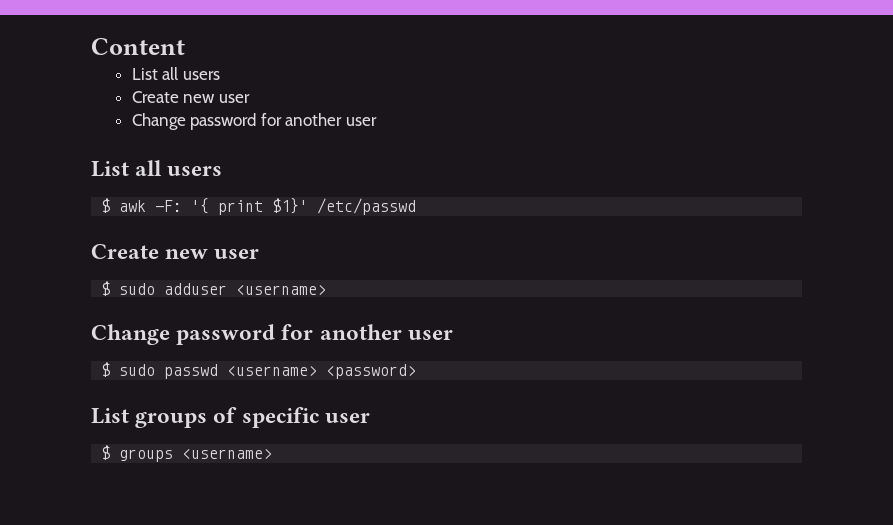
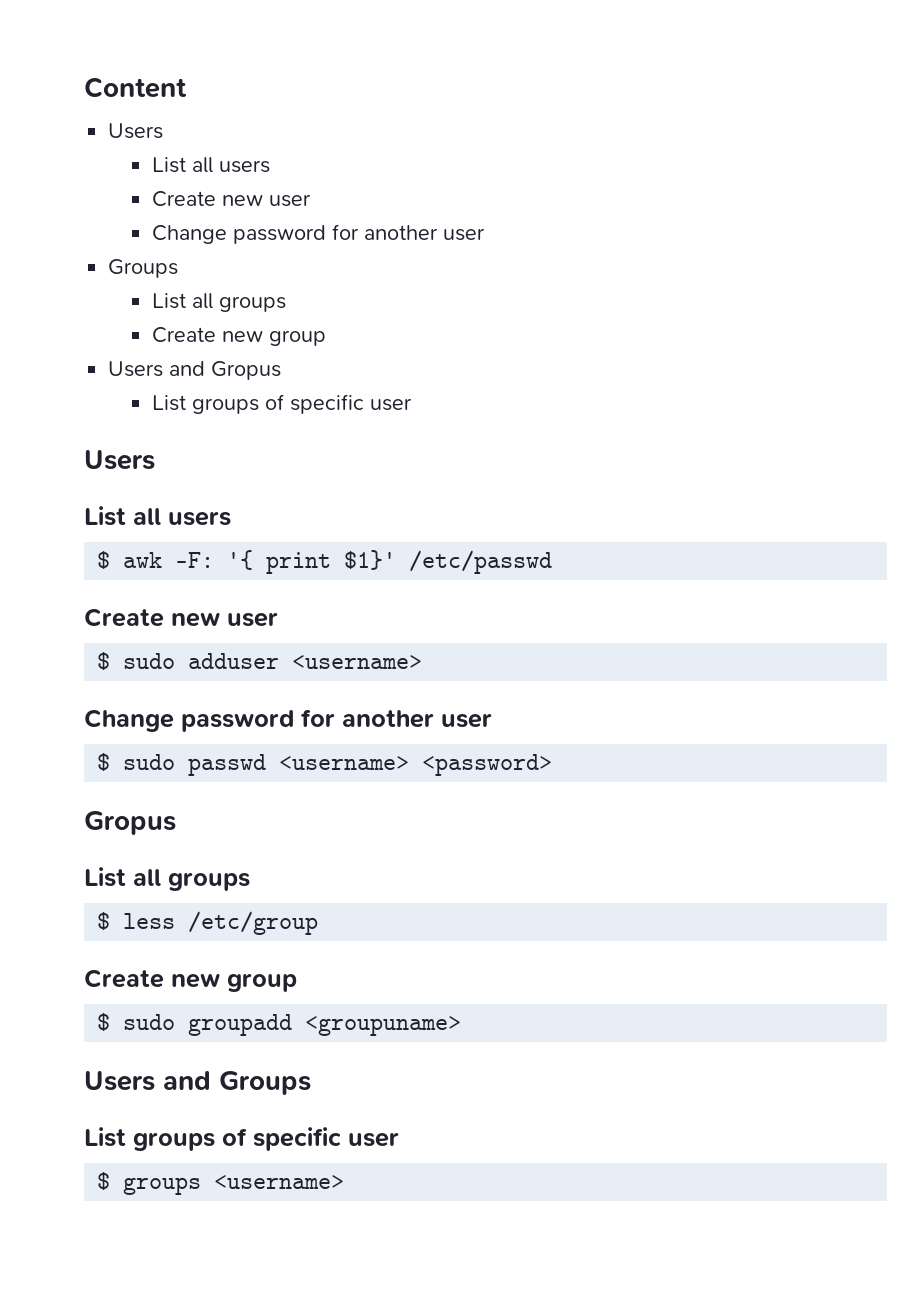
(185, 46) none -> [108,123,164,139] // Users
(377, 121) none -> [108,259,179,278] [152,293,287,312] [152,327,327,346] [108,361,282,380] [152,394,413,414] [84,450,155,470] // Groups // List all groups // Create new group // Users and Gropus // List groups of specific user // Users
(417, 371) none -> [84,811,176,835] [84,867,250,891] [97,911,319,935] [84,969,297,992] [97,1013,462,1036] [84,1071,311,1095] // Gropus // List all groups // $ less /etc/group // Create new group // $ sudo groupadd <groupuname> // Users and Groups

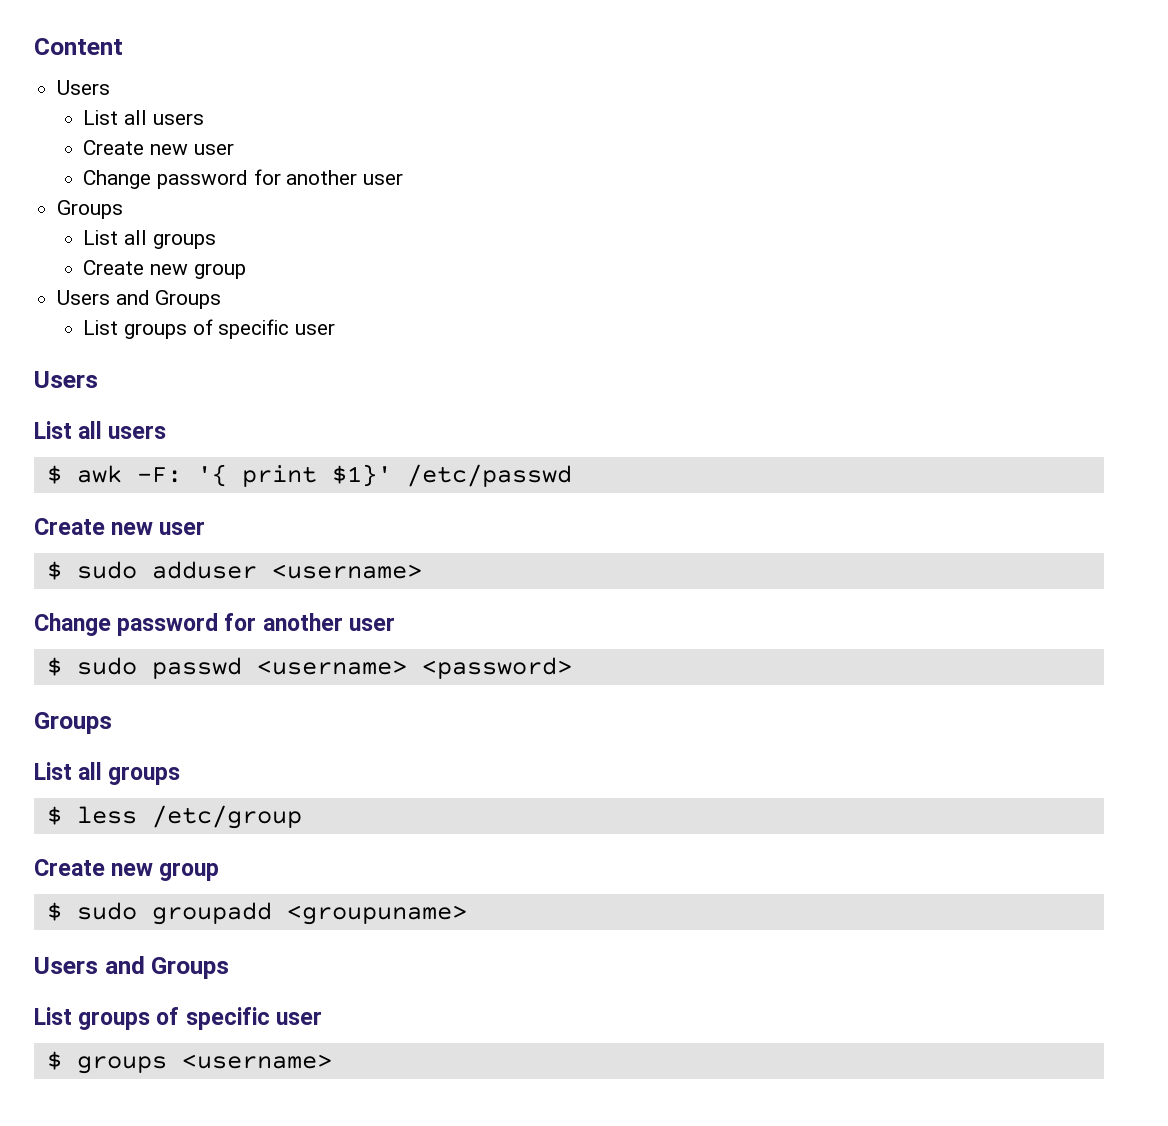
[211,361,282,380] Gropus -> [155,290,222,309] Groups
[84,811,176,835] Gropus -> [34,712,112,734] Groups

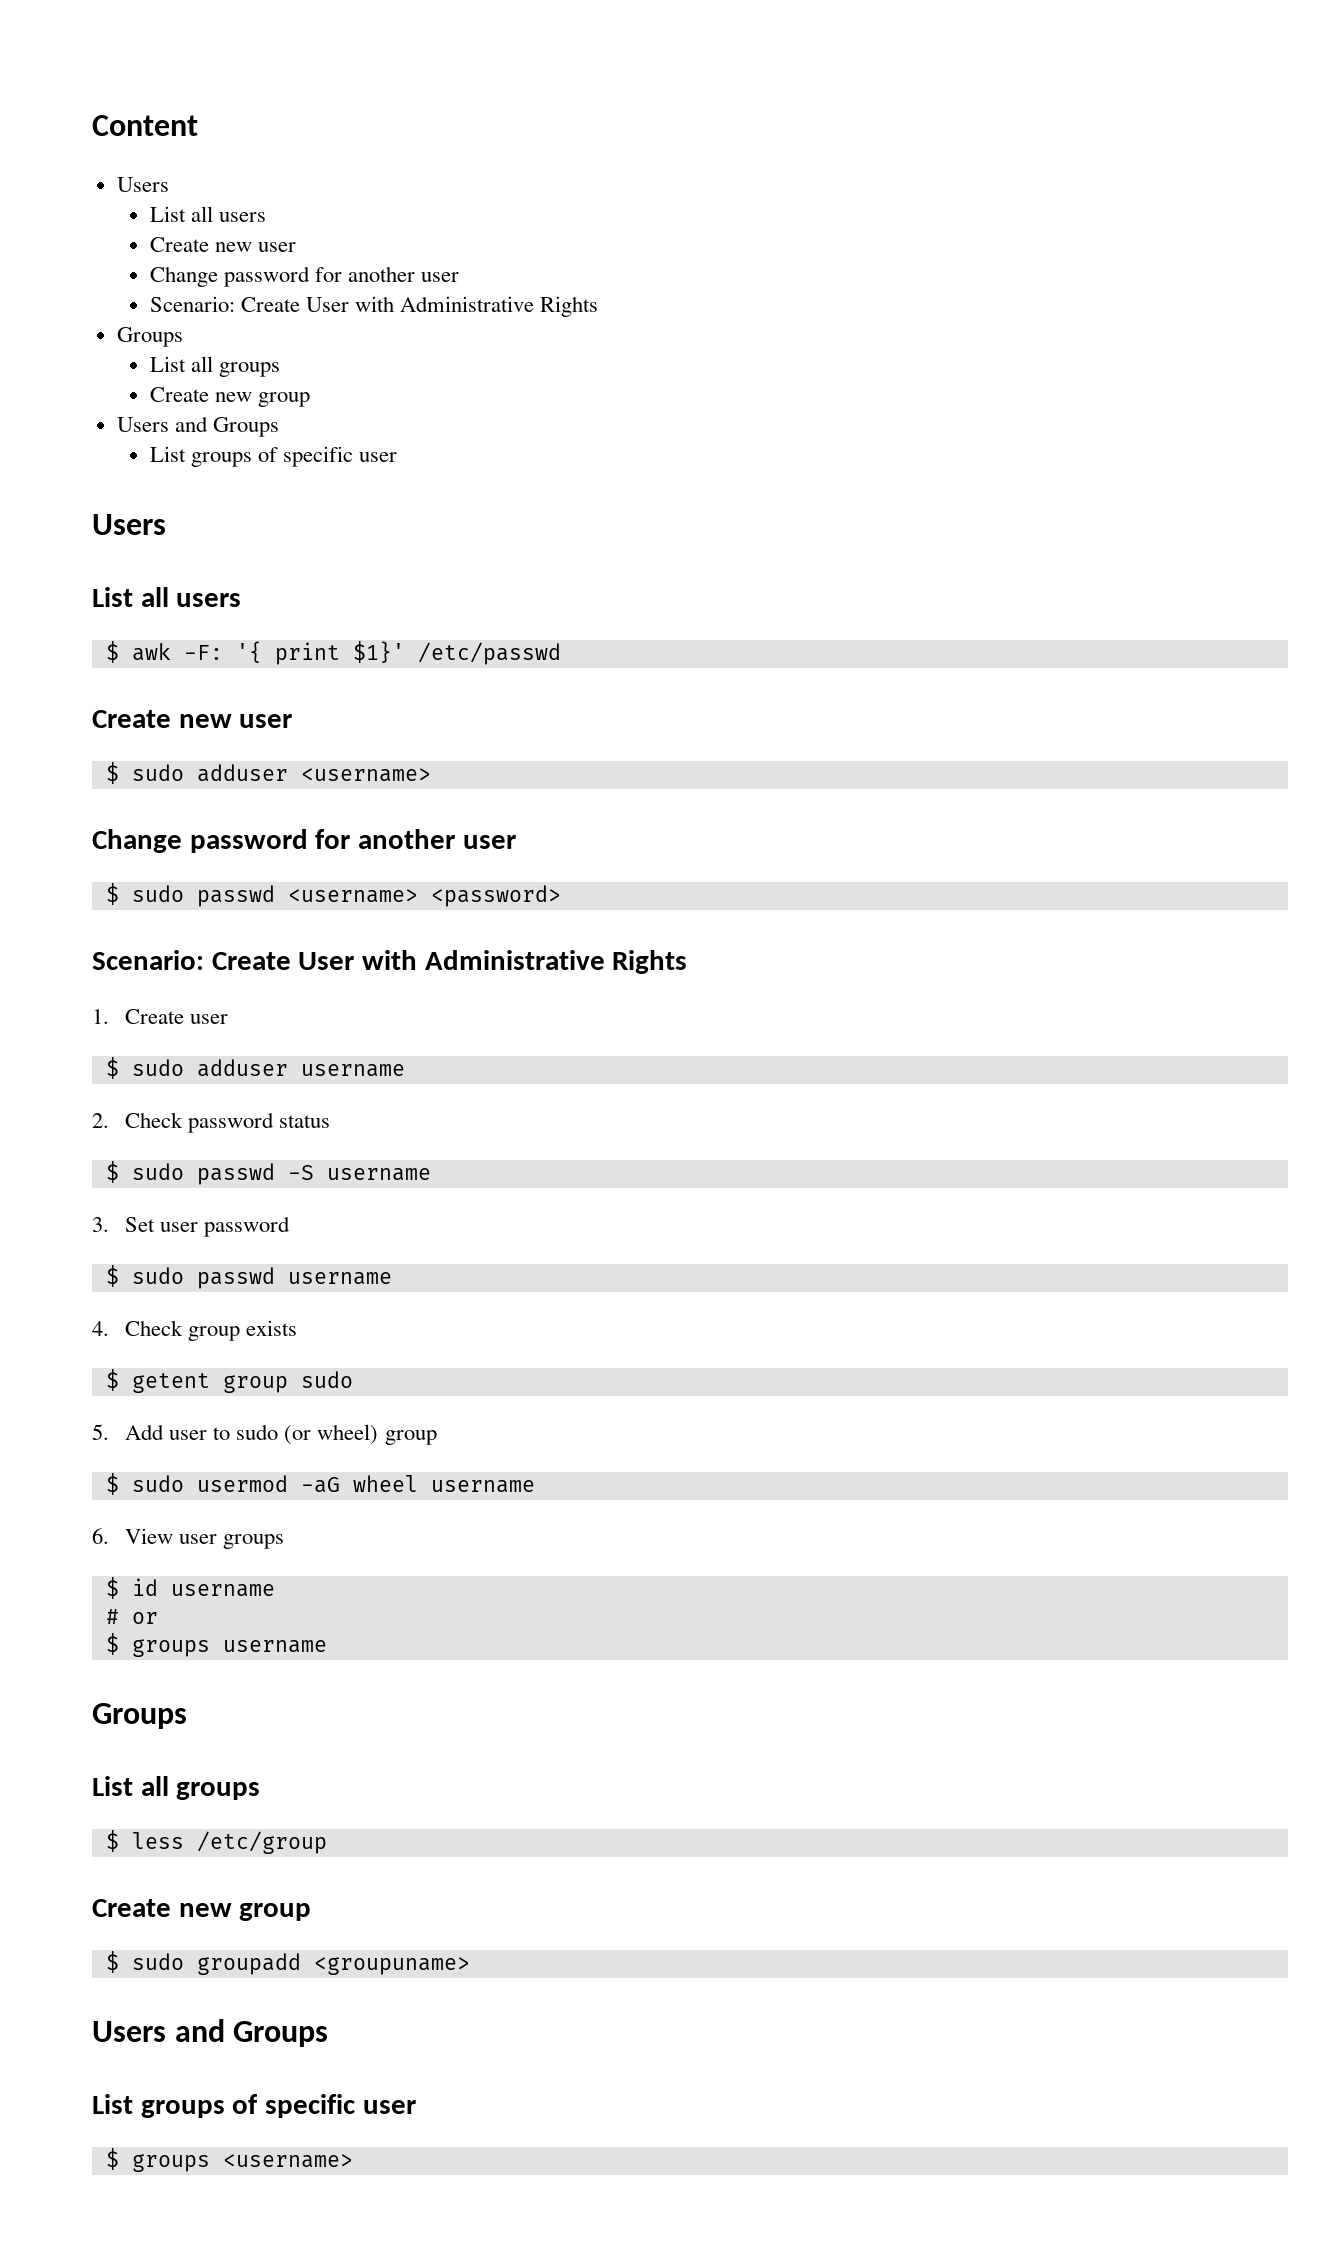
(404, 179) none -> [149,296,599,317] // Scenario: Create User with Administrative Rights
(572, 668) none -> [92,950,688,974] [92,1009,229,1024] [105,1057,405,1079] [92,1112,331,1133] [105,1161,431,1185] [92,1216,291,1237] [105,1265,392,1289] [92,1320,298,1341] [105,1369,353,1393] [92,1424,437,1445] [105,1473,535,1495] [92,1528,285,1549] [105,1577,275,1599] [105,1609,158,1624] [105,1633,327,1657] // Scenario: Create User with Administrative Rights // 1. Create user // $ sudo adduser username // 2. Check password status // $ sudo passwd -S username // 3. Set user password // $ sudo passwd username // 4. Check group exists // $ getent group sudo // 5. Add user to sudo (or wheel) group // $ sudo usermod -aG wheel username // 6. View user groups // $ id username // # or // $ groups username

